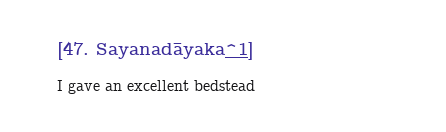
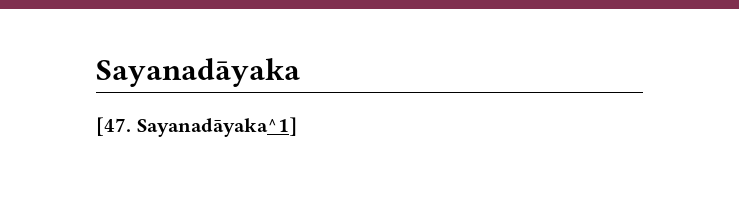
(57, 50) none -> [96,58,300,87] Sayanadāyaka //
[57,80,255,94] // I gave an excellent bedstead -> (297, 127) none

